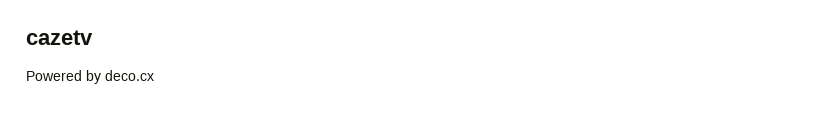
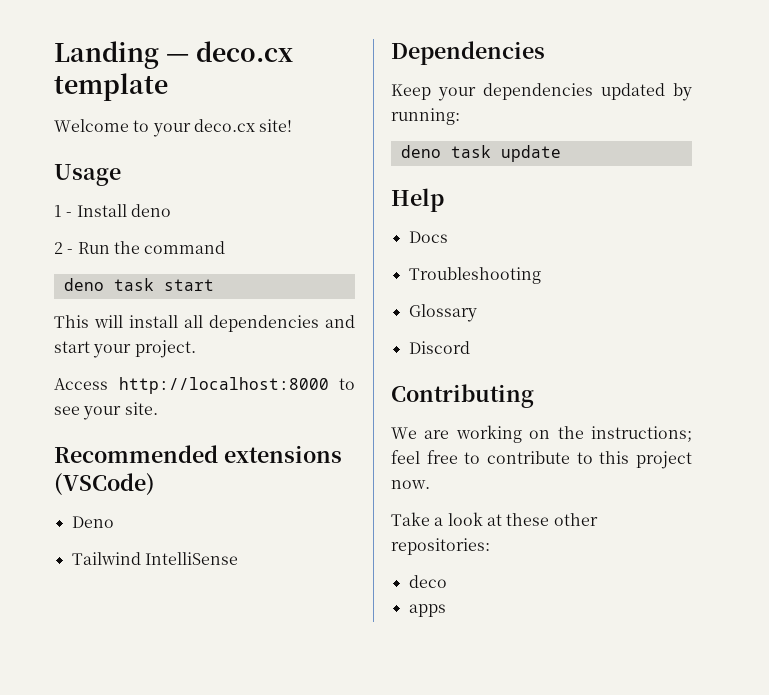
[26,30,93,45] [26,70,154,84] cazetv // Powered by deco.cx -> [54,41,293,69] [54,73,168,101] [54,119,293,137] [54,164,121,186] [54,204,171,217] [54,241,226,254] [63,278,214,291] [54,315,355,332] [54,340,196,358] [54,377,355,394] [54,402,158,420] [54,445,342,463] [54,473,155,496] [71,516,114,528] [71,552,238,565] [391,41,545,65] [391,83,692,101] [391,108,460,125] [400,145,561,162] [391,188,444,212] [408,231,448,243] [408,267,541,284] [408,304,477,322] [408,341,470,354] [391,384,534,408] [391,425,692,443] [391,450,692,469] [391,480,430,489] [391,512,598,526] [391,538,490,555] [408,575,447,588] [408,604,446,617] Landing — deco.cx template // Welcome to your deco.cx site! // Usage // 1 - Install deno // 2 - Run the command // deno task start // This will install all dependencies and start your project. // Access http://localhost:8000 to see your site. // Recommended extensions (VSCode) // Deno // Tailwind IntelliSense // Dependencies // Keep your dependencies updated by running: // deno task update // Help // Docs // Troubleshooting // Glossary // Discord // Contributing // We are working on the instructions; feel free to contribute to this project now. // Take a look at these other repositories: // deco // apps

